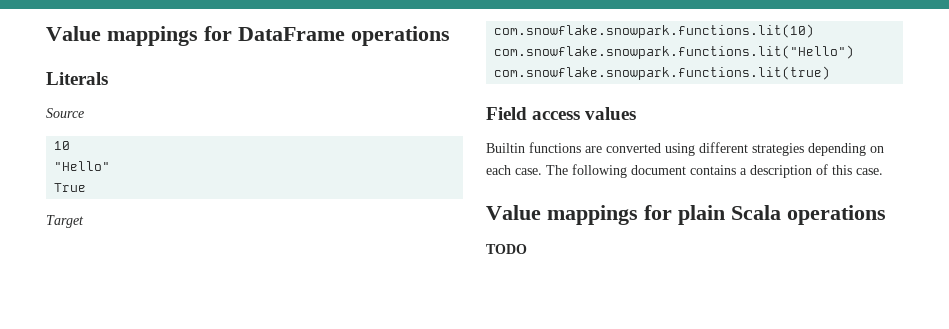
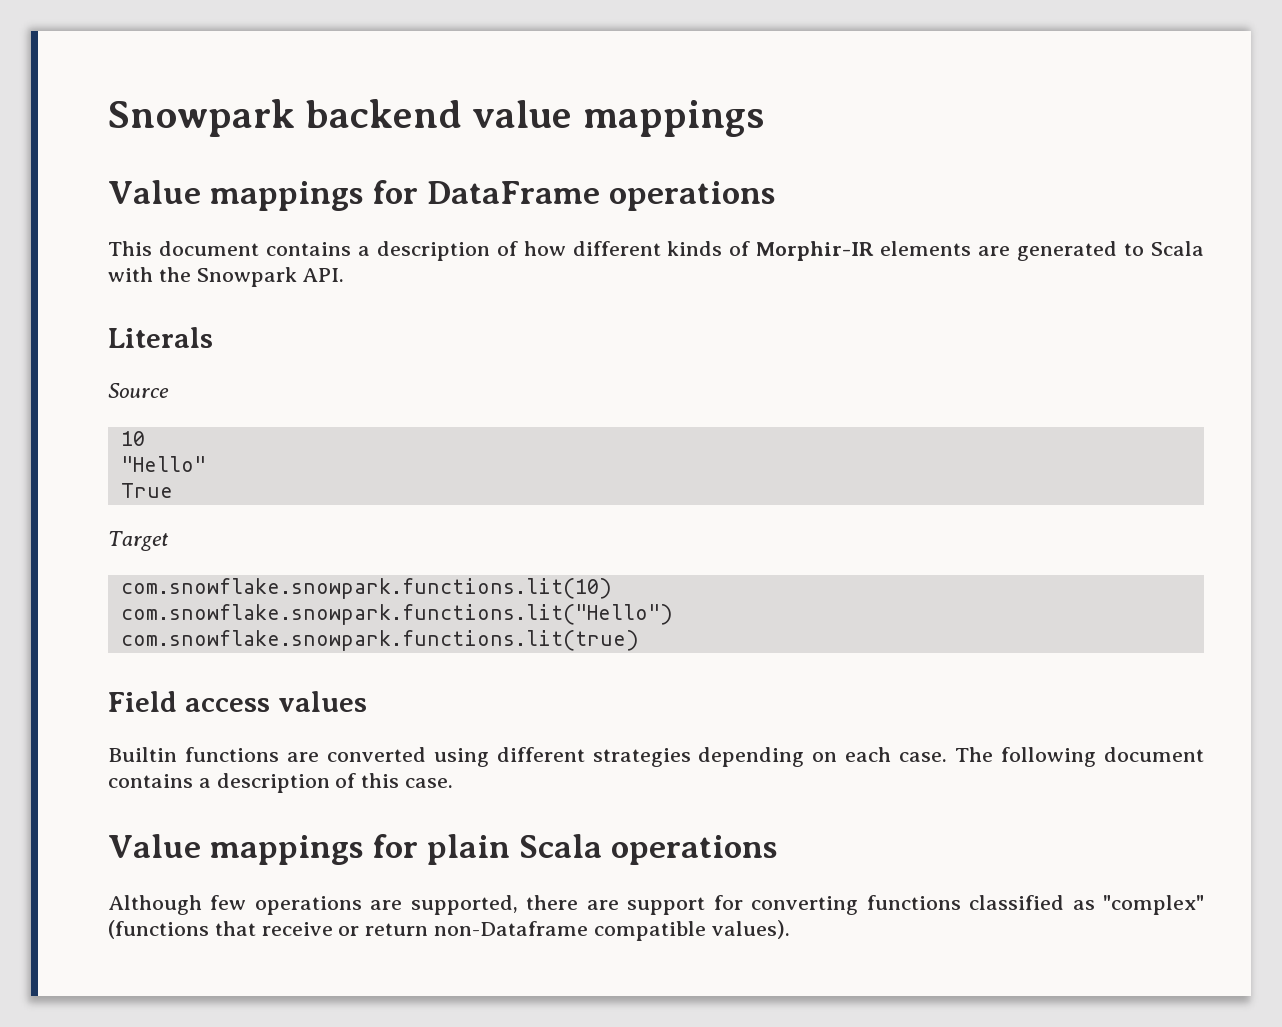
(46, 33) none -> [108,99,764,137] Snowpark backend value mappings //
(450, 36) none -> [108,241,1204,261] [108,267,345,287] // This document contains a description of how different kinds of Morphir-IR elements are generated to Scala with the Snowpark API.
[486,244,527,254] TODO -> [108,895,1204,915] [108,920,790,941] Although few operations are supported, there are support for converting functions classified as "complex" (functions that receive or return non-Dataframe compatible values).

